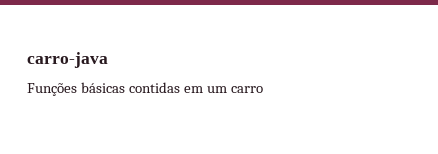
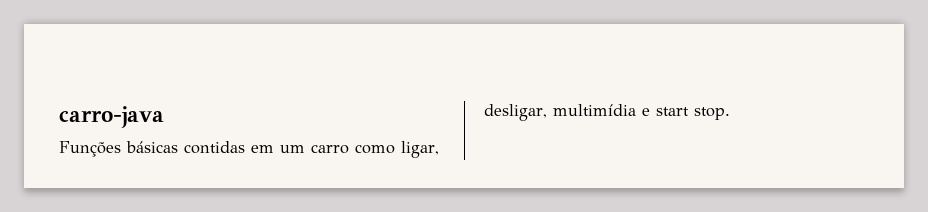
(263, 89) none -> [355,141,439,158] [484,104,730,121] como ligar, desligar, multimídia e start stop.

